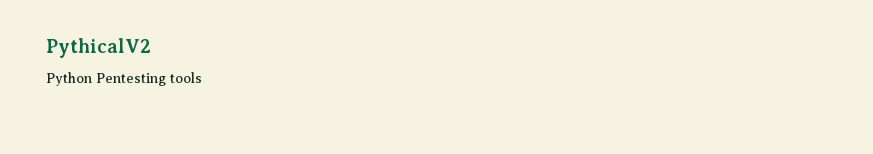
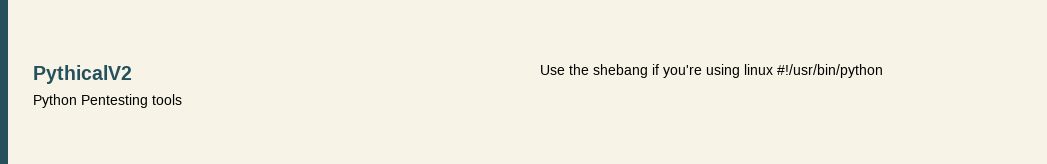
(202, 77) none -> [540,64,883,78] // Use the shebang if you're using linux #!/usr/bin/python

